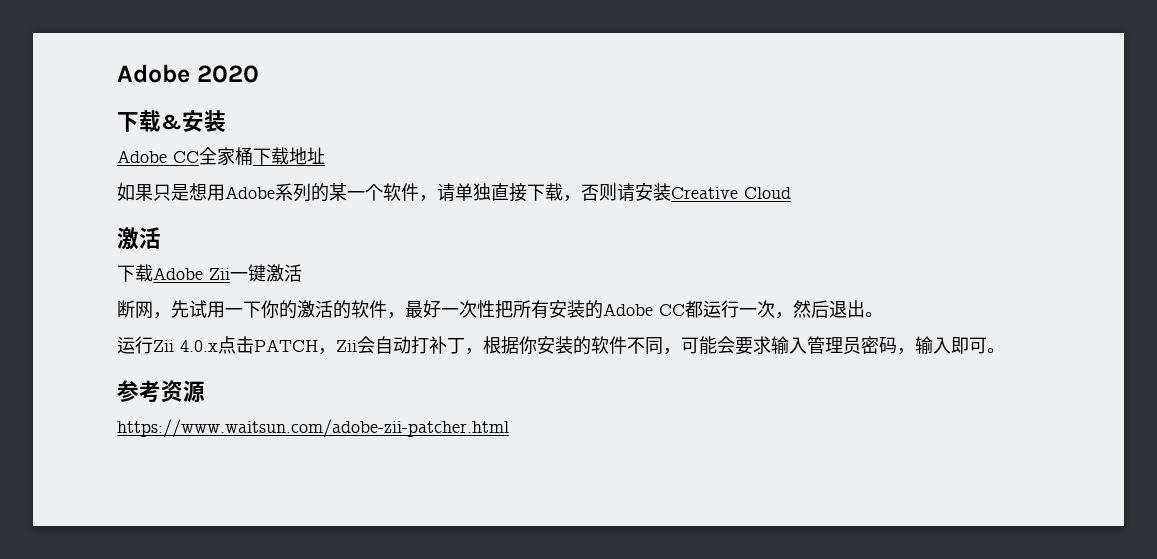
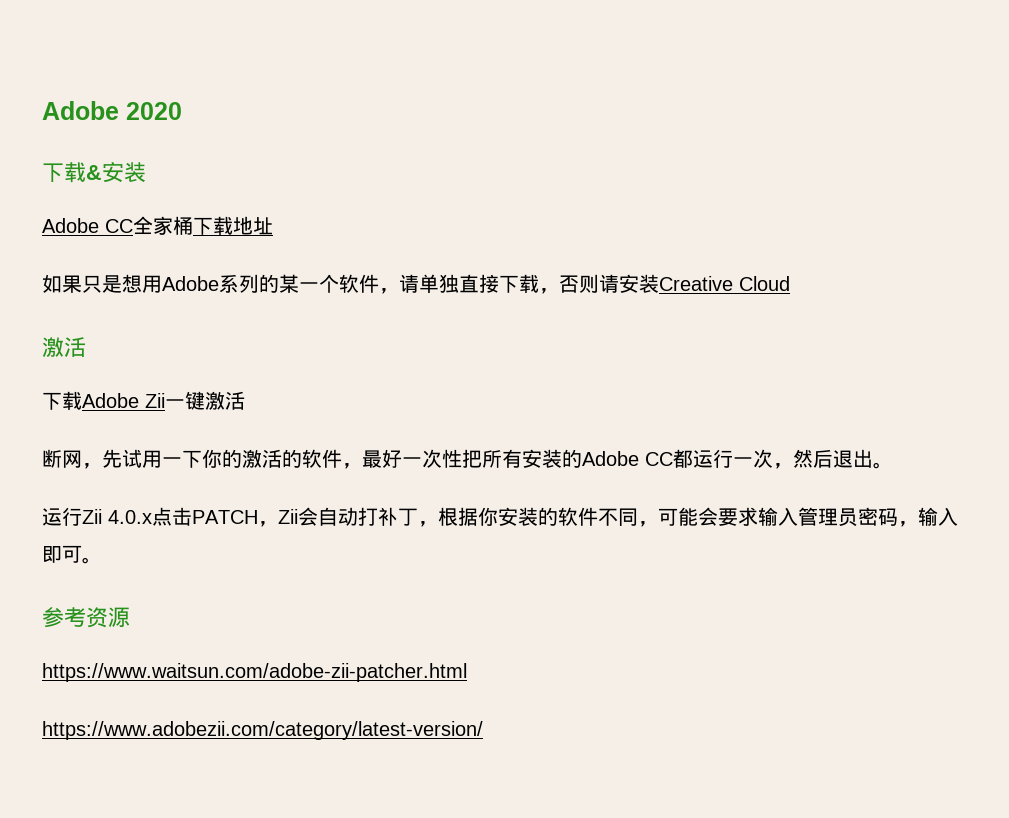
(509, 428) none -> [42,721,483,740] // https://www.adobezii.com/category/latest-version/

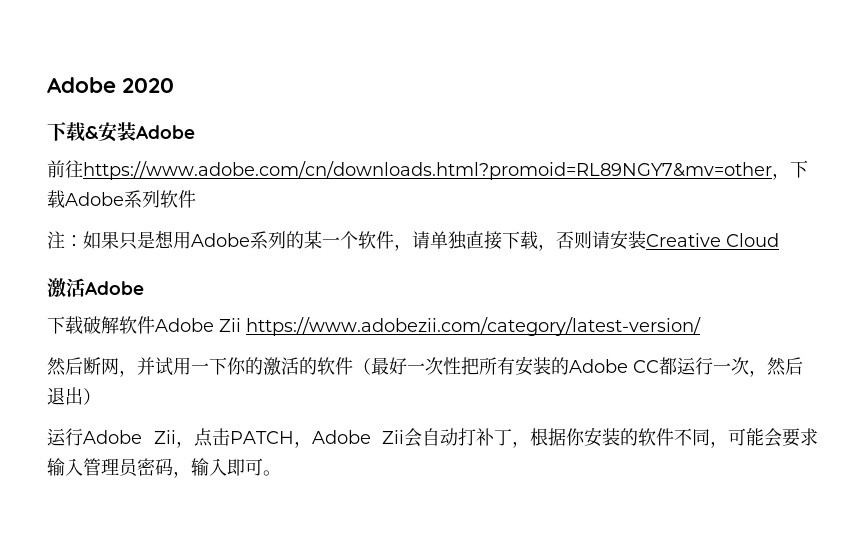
[42,216,273,235] // Adobe CC全家桶下载地址 // -> [136,125,195,139] [47,160,808,180] [47,190,196,208] [47,231,83,249] Adobe // 前往https://www.adobe.com/cn/downloads.html?promoid=RL89NGY7&mv=other，下载Adobe系列软件 // 注：
[42,391,245,410] [42,449,122,469] // 下载Adobe Zii一键激活 // 断网，先 -> [85,281,144,295] [47,316,701,336] [47,357,155,377] Adobe // 下载破解软件Adobe Zii https://www.adobezii.com/category/latest-version/ // 然后断网，并
[342,463,362,469] ， -> [353,358,371,375] （
[873,462,893,469] [42,507,152,526] 。 // 运行Zii 4.0.x -> [83,388,101,405] [47,428,194,448] ） // 运行Adobe Zii，
(278, 524) none -> [311,430,371,444] Adobe
[42,607,130,628] [42,663,467,682] [42,721,483,740] // 参考资源 // https://www.waitsun.com/adobe-zii-patcher.html // https://www.adobezii.com/category/latest-version/ -> (281, 473) none

